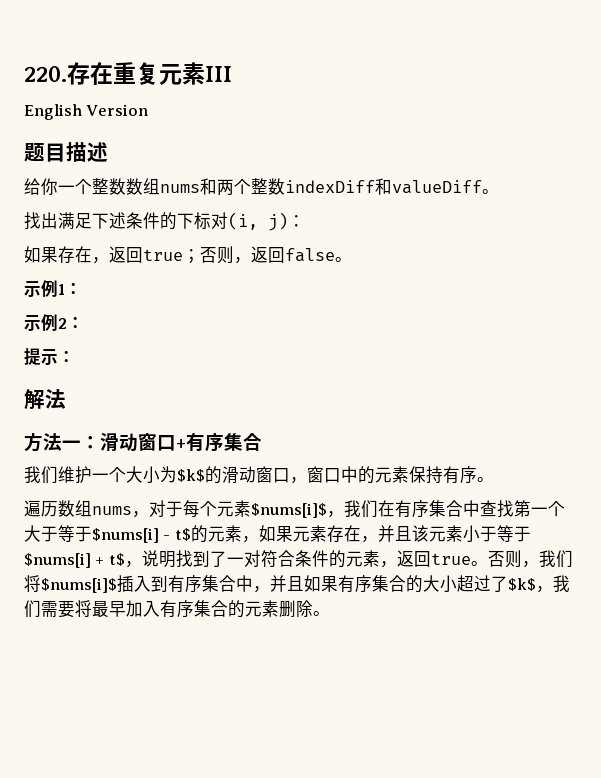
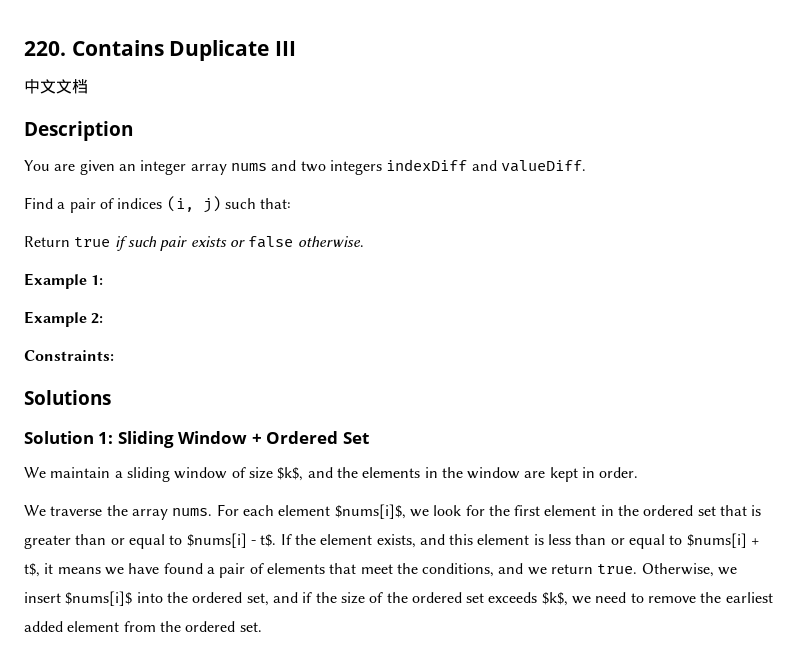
[67,62,232,85] [24,104,149,120] [24,142,108,162] [24,178,499,195] [24,212,305,231] [24,246,352,264] [24,280,82,297] [24,314,84,331] [24,348,75,365] [24,389,66,410] [24,432,262,452] [24,466,494,484] [24,500,565,518] [24,525,531,543] [24,550,573,568] [24,575,570,593] [24,600,330,618] 存在重复元素III // English Version // 题目描述 // 给你一个整数数组nums和两个整数indexDiff和valueDiff。 // 找出满足下述条件的下标对(i, j)： // 如果存在，返回true；否则，返回false。 // 示例1： // 示例2： // 提示： // 解法 // 方法一：滑动窗口+有序集合 // 我们维护一个大小为$k$的滑动窗口，窗口中的元素保持有序。 // 遍历数组nums，对于每个元素$nums[i]$，我们在有序集合中查找第一个大于等于$nums[i] - t$的元素，如果元素存在，并且该元素小于等于$nums[i] + t$，说明找到了一对符合条件的元素，返回true。否则，我们将$nums[i]$插入到有序集合中，并且如果有序集合的大小超过了$k$，我们需要将最早加入有序集合的元素删除。 -> [71,40,296,61] [24,79,88,94] [24,121,133,141] [24,159,586,175] [24,196,292,213] [24,236,364,251] [24,273,104,289] [24,311,104,327] [24,350,114,361] [24,390,111,405] [24,431,369,448] [24,467,639,482] [24,504,762,520] [24,533,760,549] [24,563,738,578] [24,591,773,606] [24,621,262,632] Contains Duplicate III // 中文文档 // Description // You are given an integer array nums and two integers indexDiff and valueDiff. // Find a pair of indices (i, j) such that: // Return true if such pair exists or false otherwise. // Example 1: // Example 2: // Constraints: // Solutions // Solution 1: Sliding Window + Ordered Set // We maintain a sliding window of size $k$, and the elements in the window are kept in order. // We traverse the array nums. For each element $nums[i]$, we look for the first element in the ordered set that is greater than or equal to $nums[i] - t$. If the element exists, and this element is less than or equal to $nums[i] + t$, it means we have found a pair of elements that meet the conditions, and we return true. Otherwise, we insert $nums[i]$ into the ordered set, and if the size of the ordered set exceeds $k$, we need to remove the earliest added element from the ordered set.

